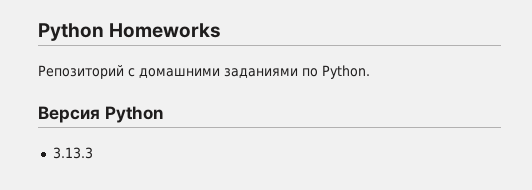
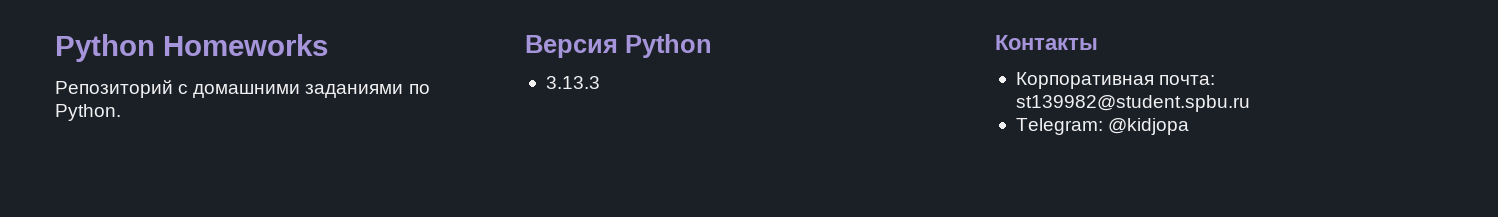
(93, 153) none -> [995,35,1098,50] [1015,72,1216,89] [1015,95,1250,112] [1015,118,1190,135] // Контакты // Корпоративная почта: st139982@student.spbu.ru // Telegram: @kidjopa

